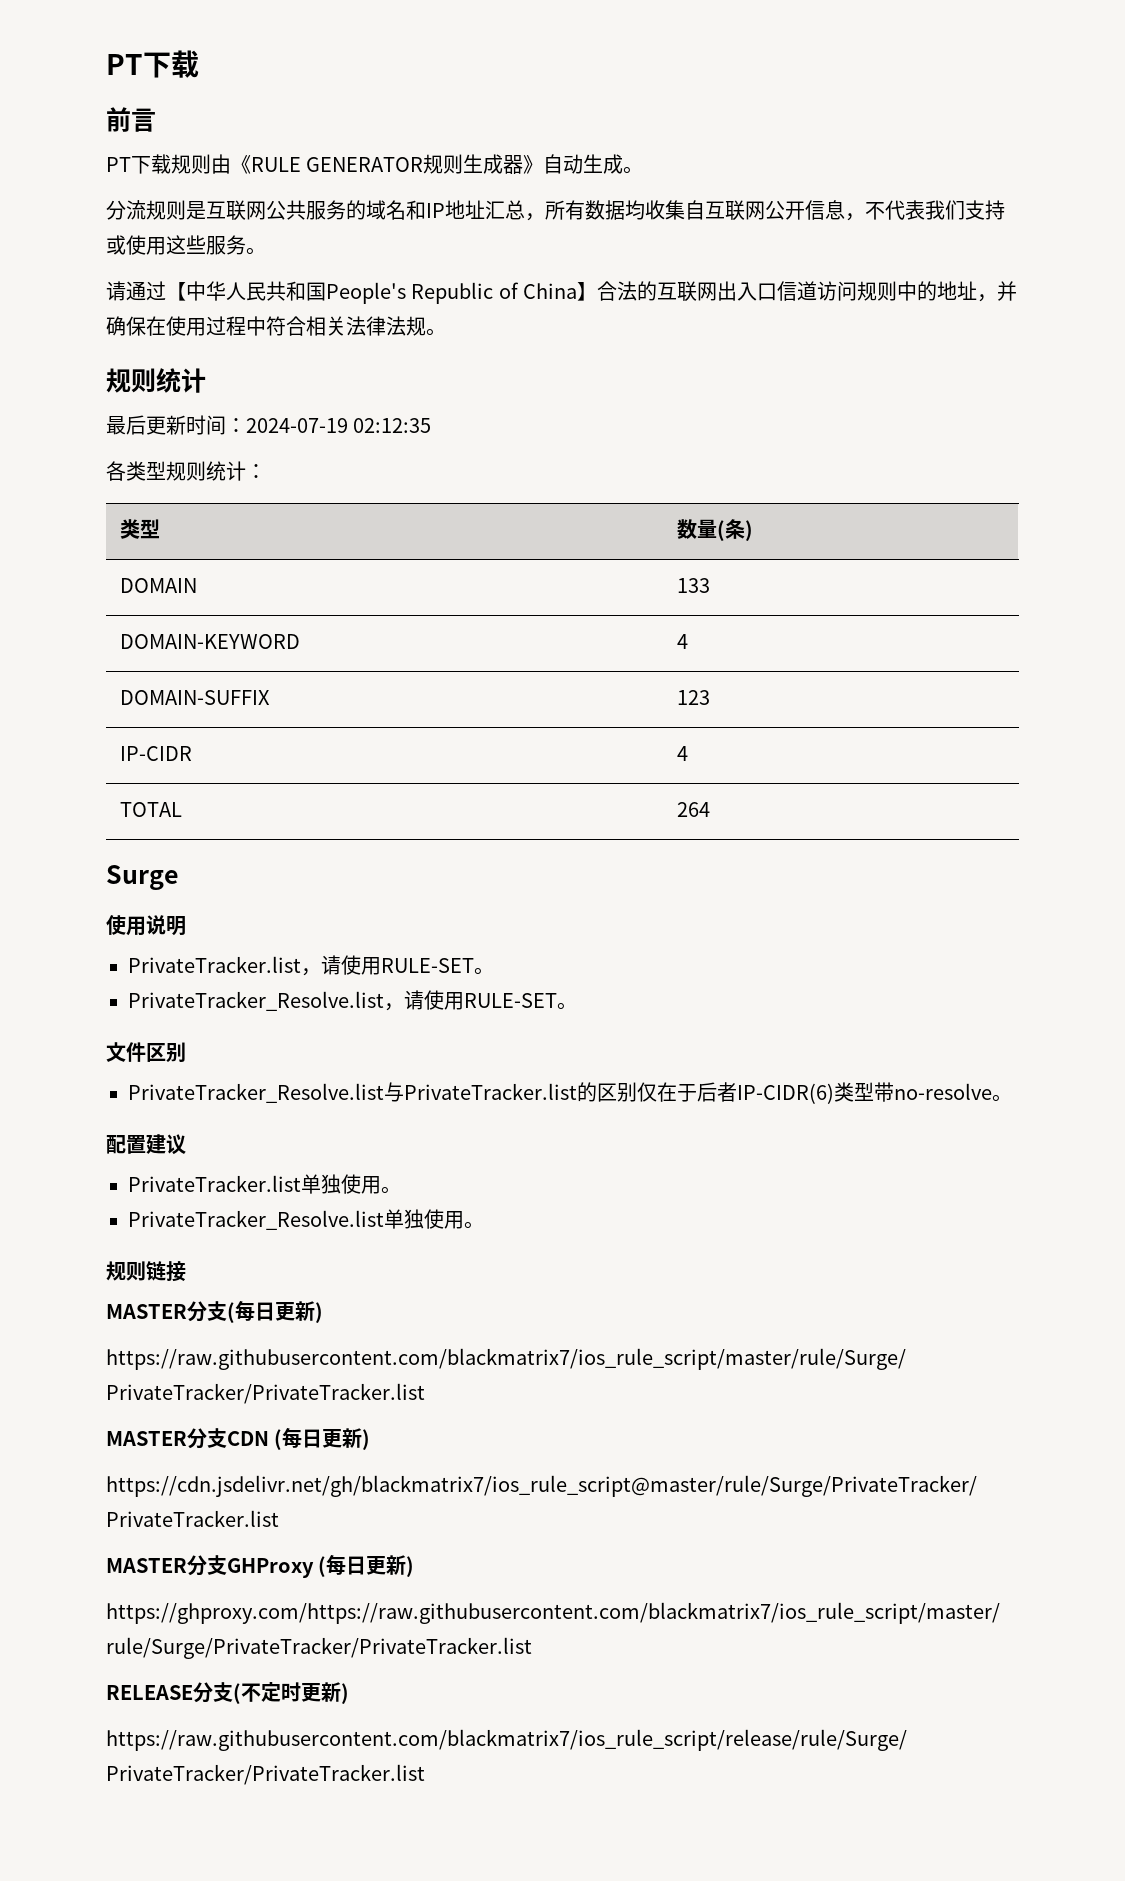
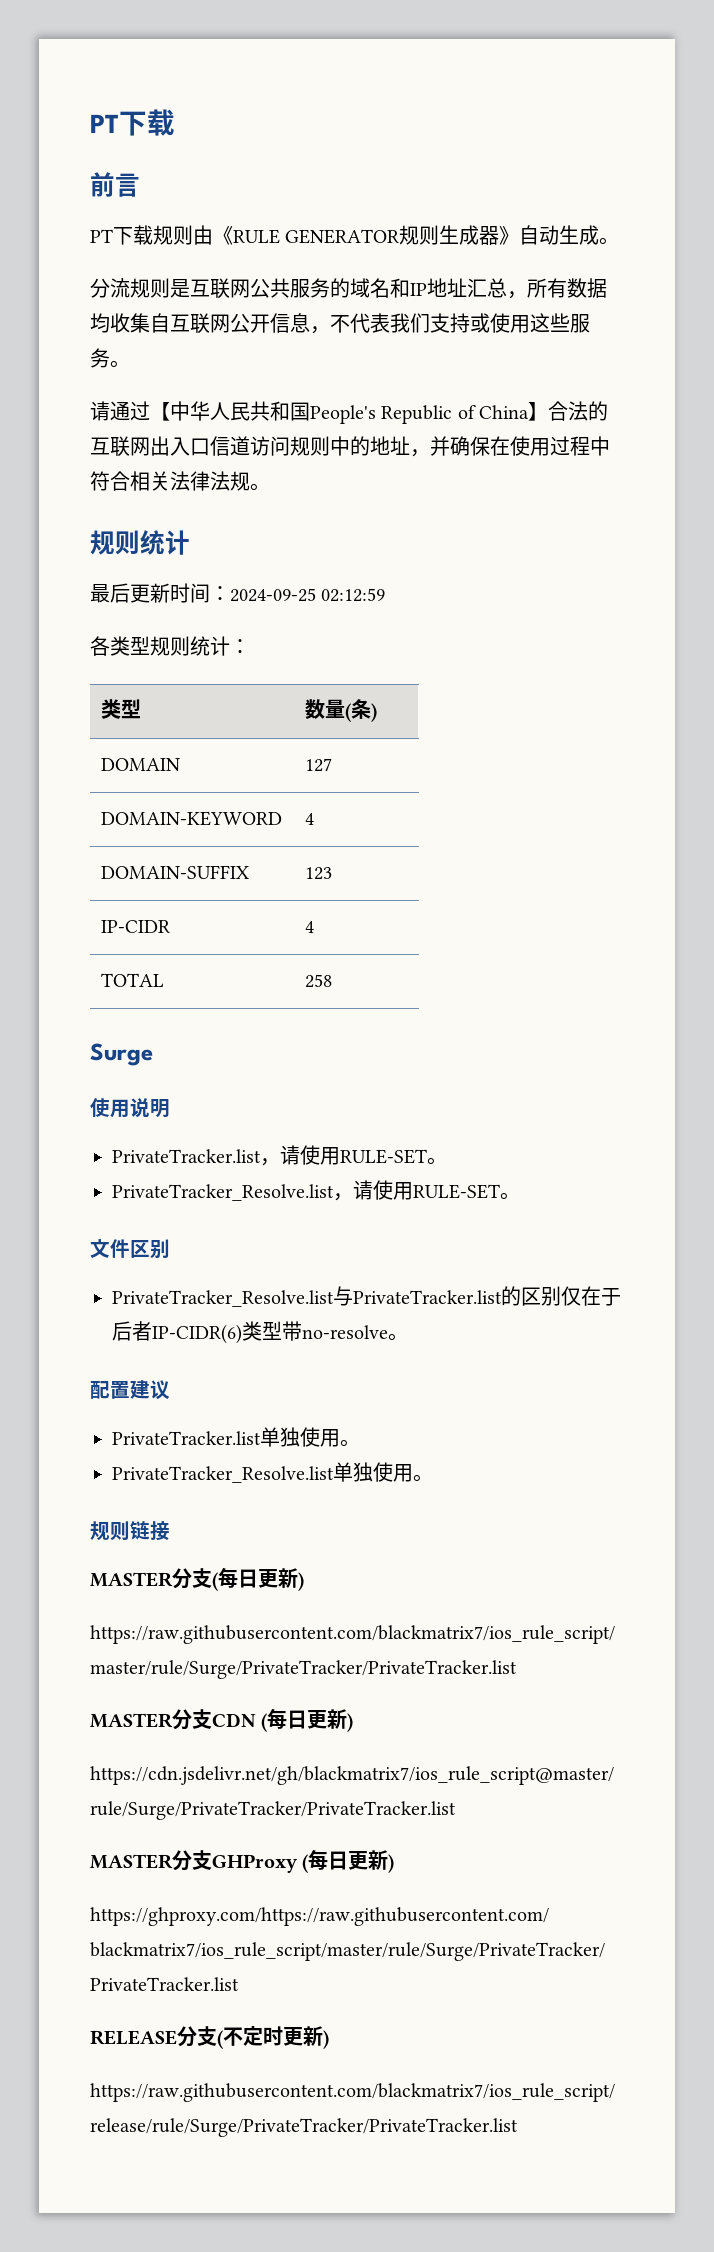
[246,418,432,433] 2024-07-19 02:12:35 -> [230,588,386,602] 2024-09-25 02:12:59
[676,578,710,593] 133 -> [305,758,333,772] 127
[676,802,710,817] 264 -> [305,974,333,988] 258

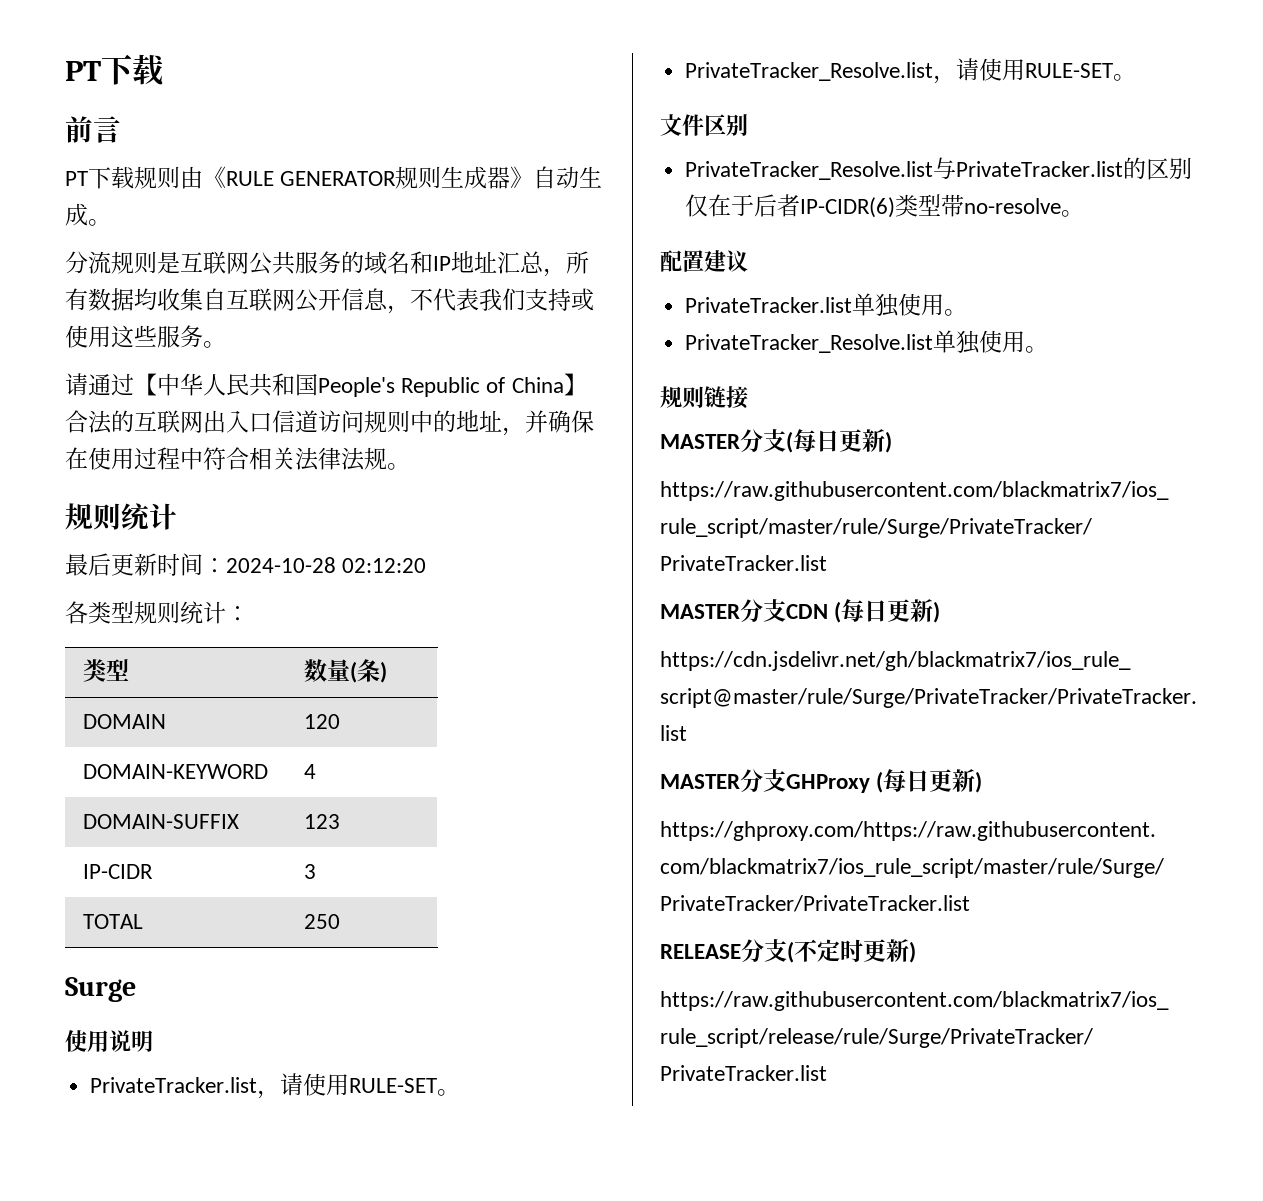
[230,588,386,602] 2024-09-25 02:12:59 -> [226,557,427,573] 2024-10-28 02:12:20
[305,758,333,772] 127 -> [303,714,340,729] 120
[305,921,315,933] 4 -> [303,864,316,879] 3
[305,974,333,988] 258 -> [303,914,340,929] 250

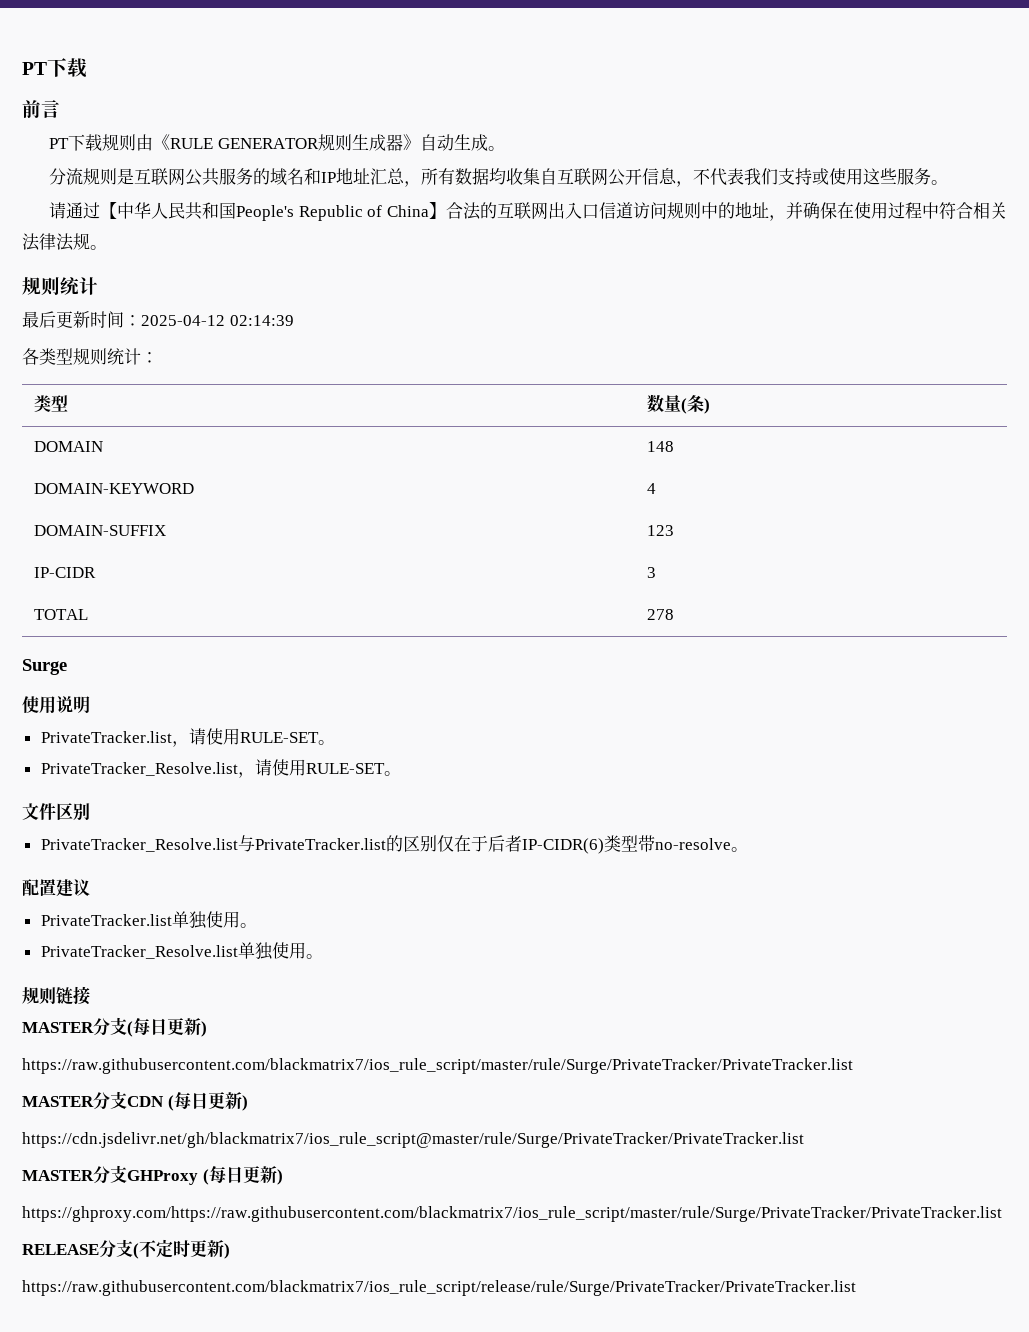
[226,557,427,573] 2024-10-28 02:12:20 -> [141,315,294,326] 2025-04-12 02:14:39
[303,714,340,729] 120 -> [647,441,675,452] 148
[303,914,340,929] 250 -> [647,609,675,620] 278

